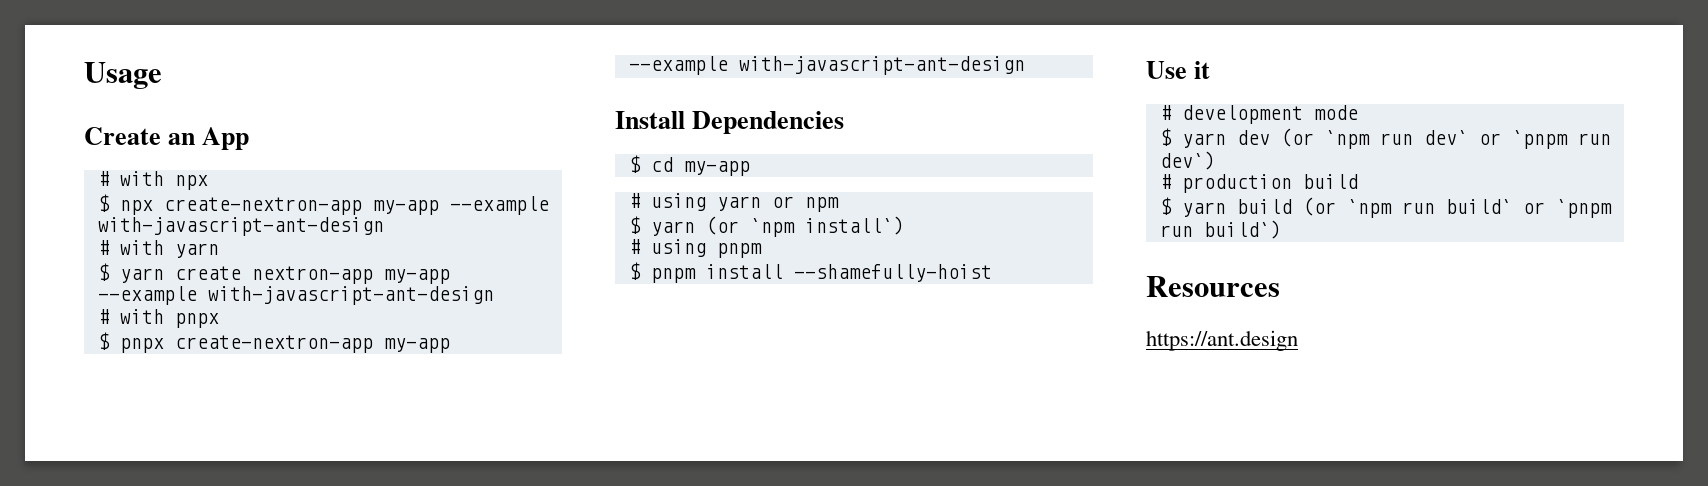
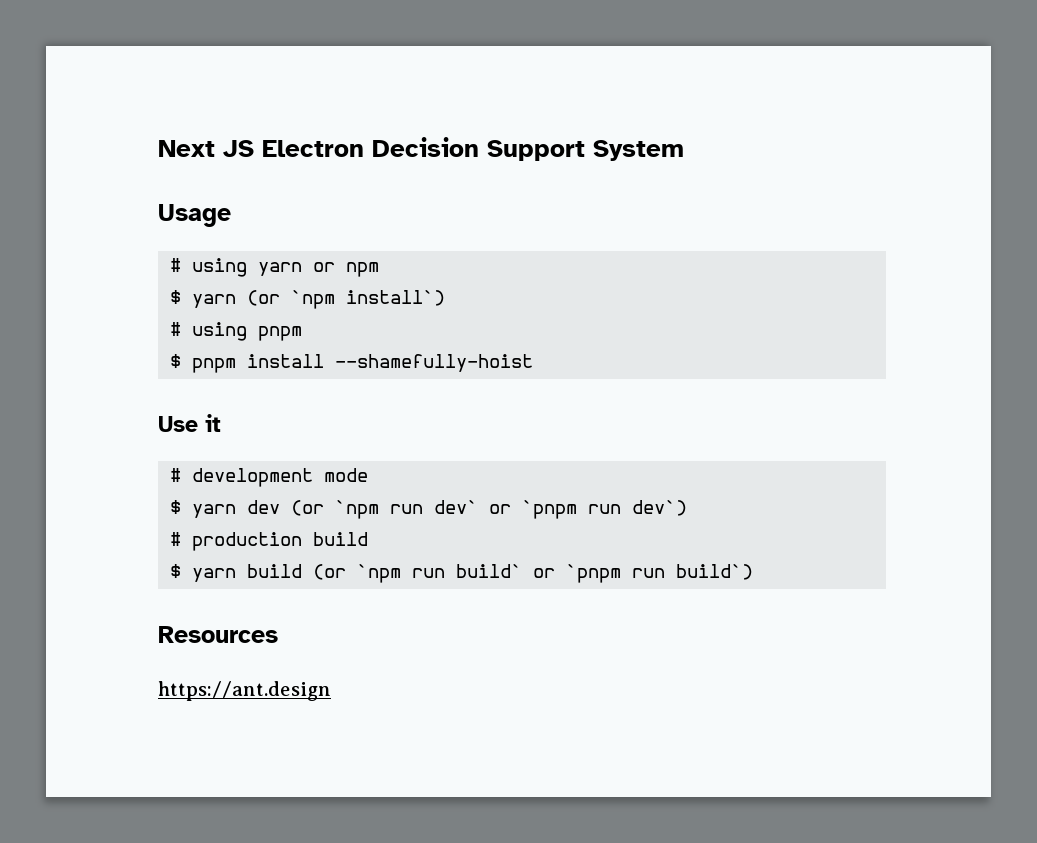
[84,62,162,89] [84,127,250,150] [97,171,208,190] [97,194,549,215] [97,217,384,236] [97,240,219,258] [97,263,450,284] [97,286,494,305] [97,309,219,328] [97,332,450,353] [628,56,1025,75] [615,111,845,134] [628,155,750,176] Usage // Create an App // # with npx // $ npx create-nextron-app my-app --example with-javascript-ant-design // # with yarn // $ yarn create nextron-app my-app --example with-javascript-ant-design // # with pnpx // $ pnpx create-nextron-app my-app --example with-javascript-ant-design // Install Dependencies // $ cd my-app -> [158,137,684,161] [158,204,231,227] Next JS Electron Decision Support System // Usage

